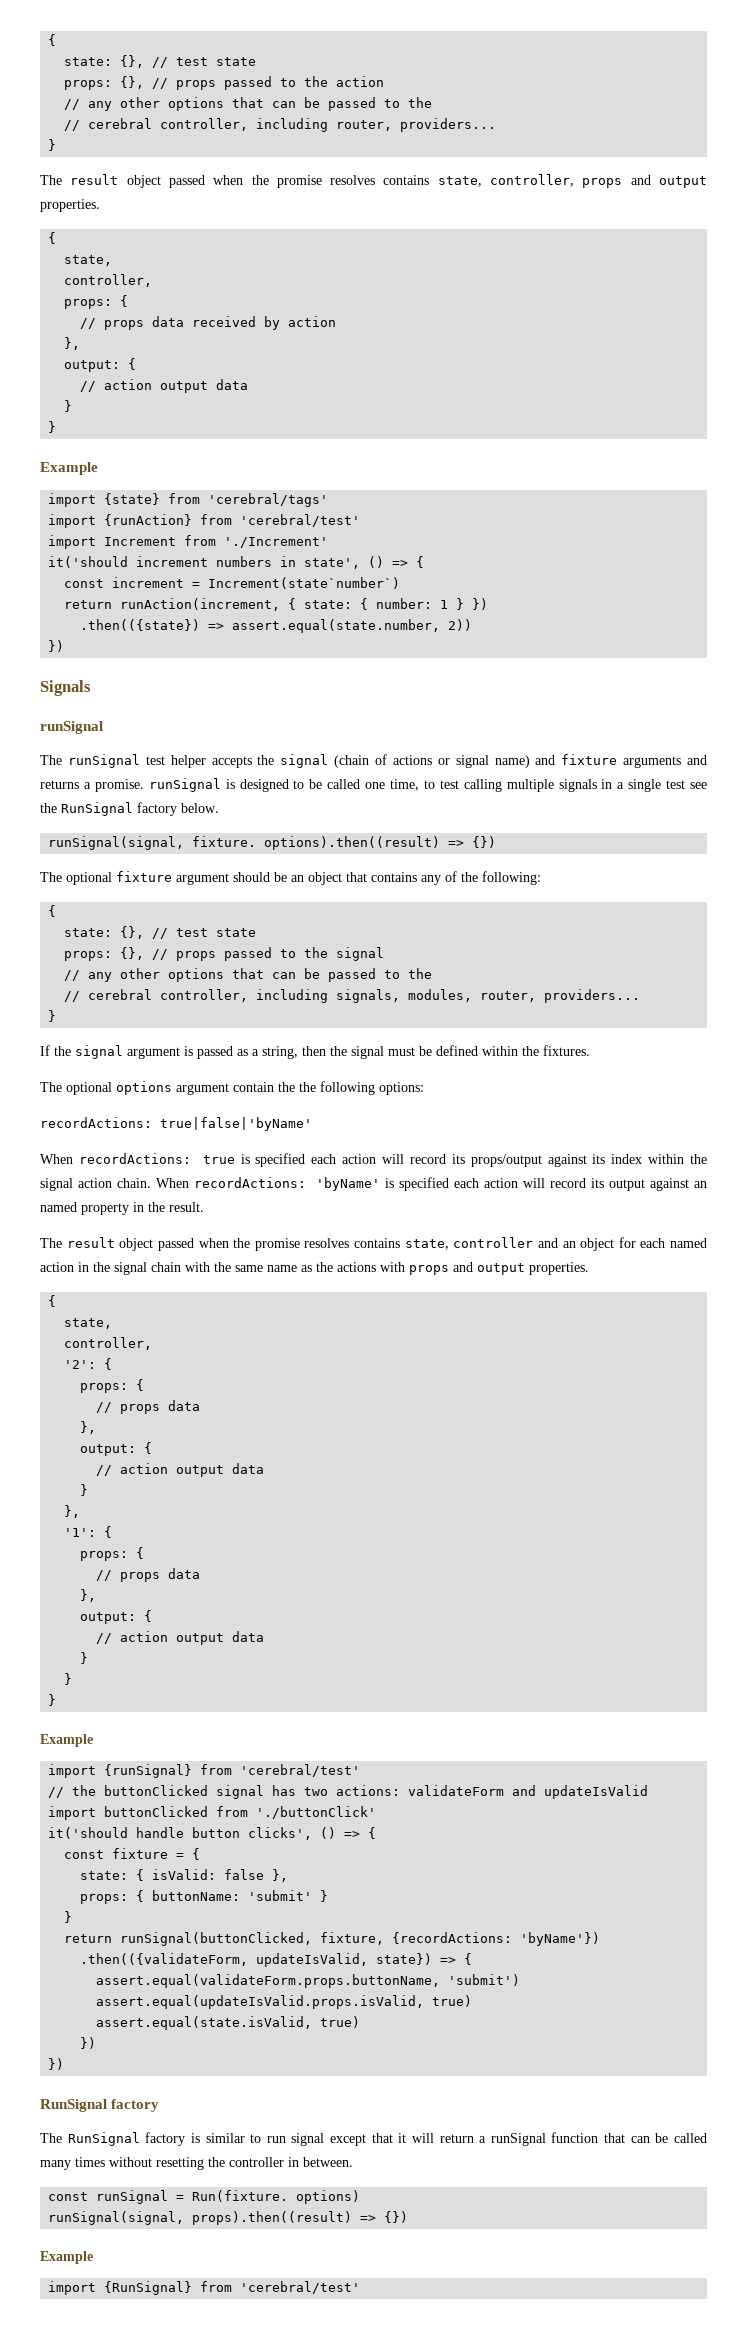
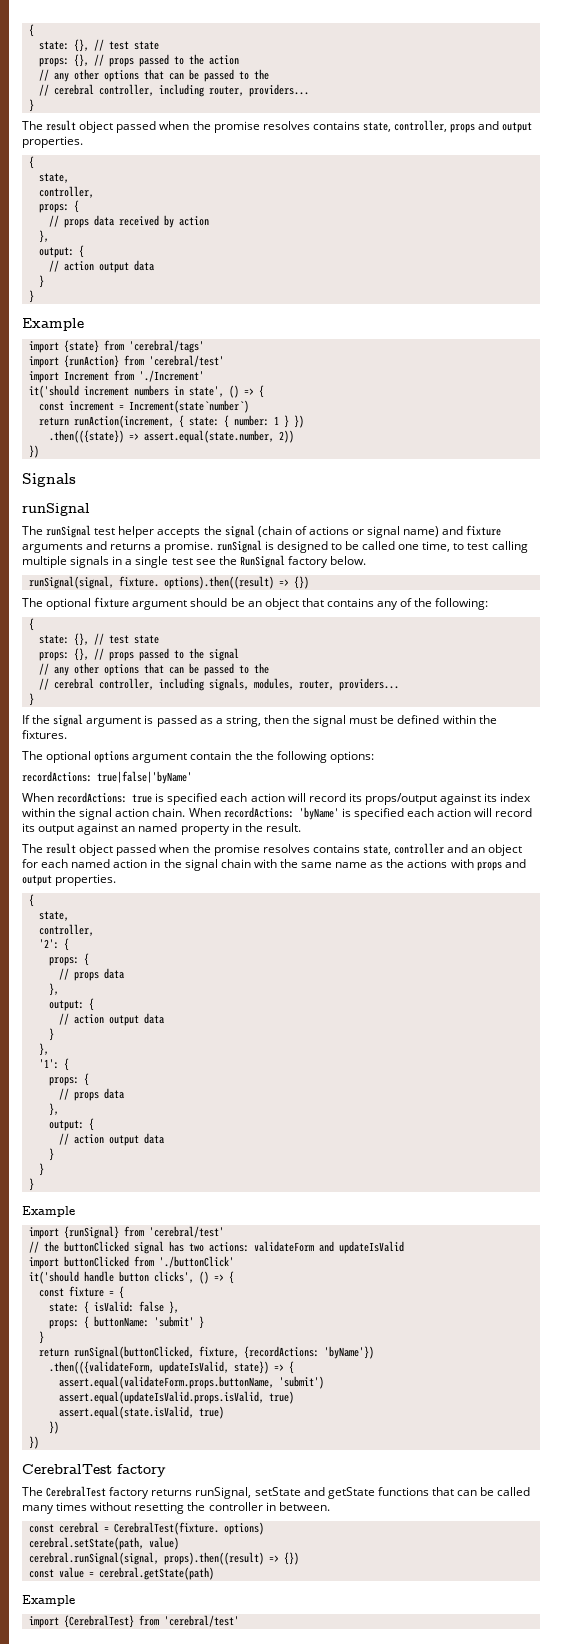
[40,2099,107,2112] RunSignal -> [22,1464,112,1474] CerebralTest
[67,2132,599,2146] RunSignal factory is similar to run signal except that it will return a runSignal function -> [46,1486,429,1499] CerebralTest factory returns runSignal, setState and getState functions
[96,2190,361,2204] [48,2211,185,2225] runSignal = Run(fixture. options) // runSignal(signal, -> [58,1522,264,1535] [28,1537,179,1550] [28,1552,159,1565] cerebral = CerebralTest(fixture. options) // cerebral.setState(path, value) // cerebral.runSignal(signal,
[40,2251,93,2264] [48,2281,193,2295] // Example // import {RunSignal} -> [28,1567,214,1580] [22,1595,75,1606] [28,1615,134,1628] // const value = cerebral.getState(path) // Example // import {CerebralTest}

